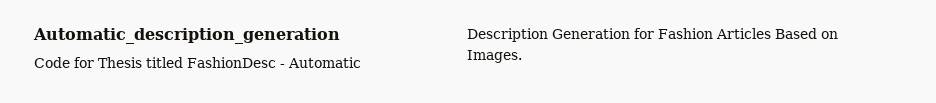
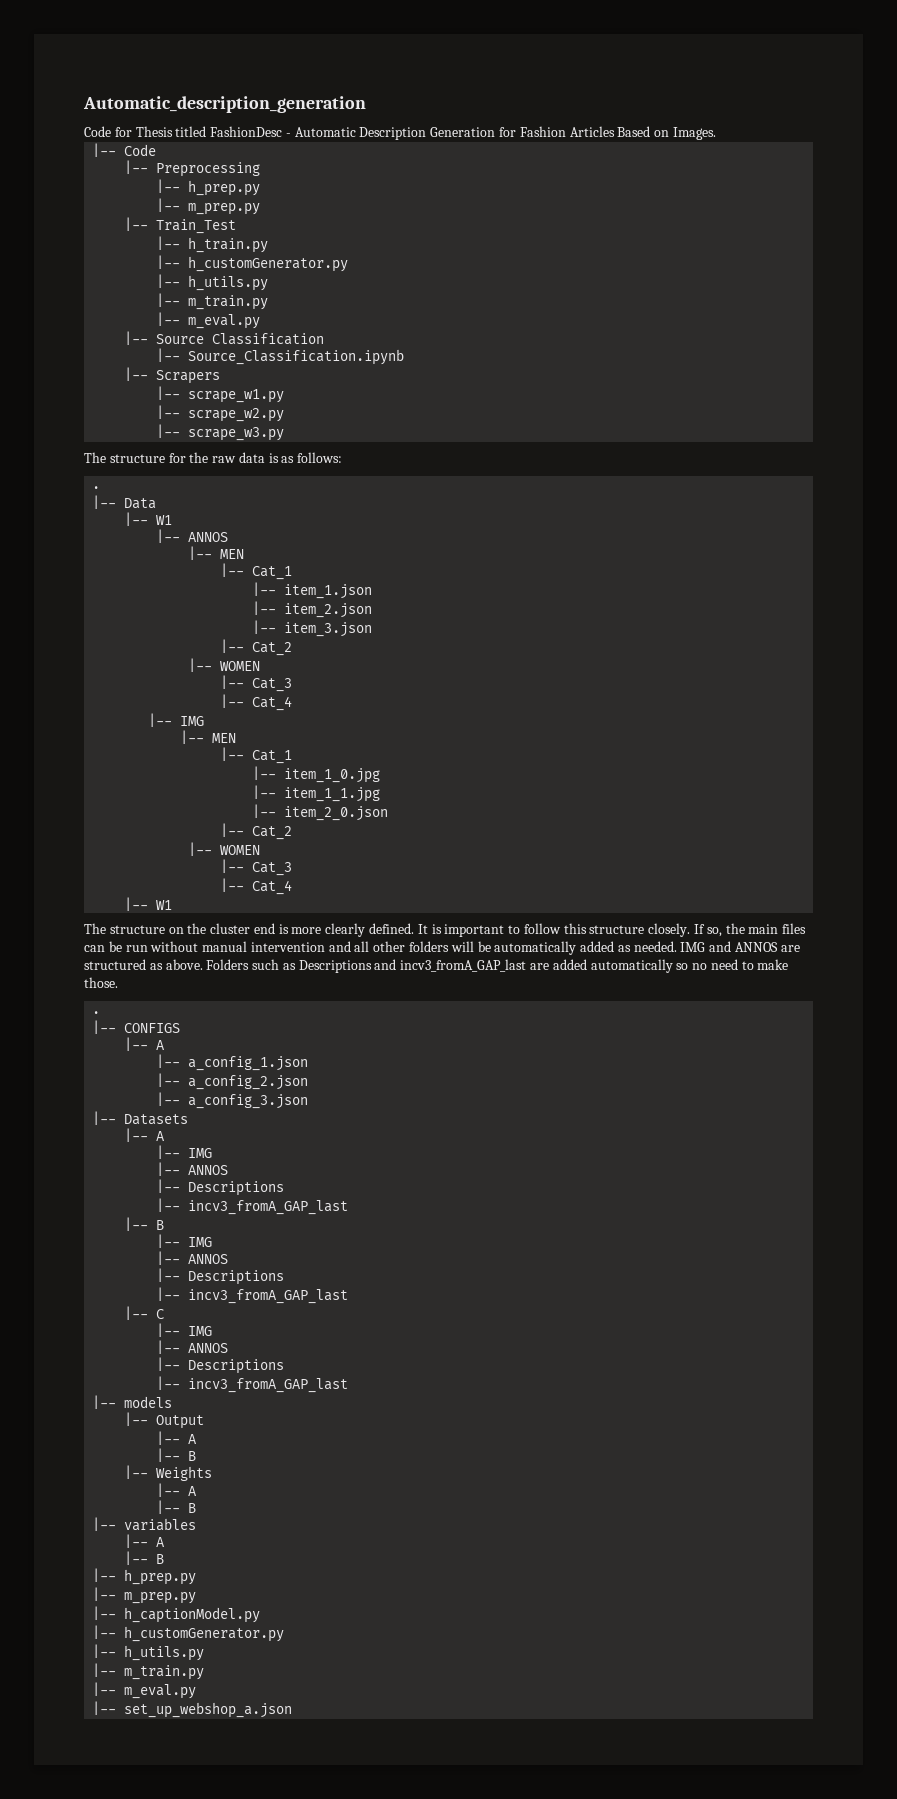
(522, 56) none -> [92,143,157,157] [124,160,261,177] [156,179,261,196] [156,198,261,215] [124,217,237,234] [156,236,269,253] [156,255,349,272] [156,274,269,291] [156,293,269,310] [156,312,261,329] [124,331,325,345] [156,348,405,365] [124,367,221,384] [156,386,285,403] [156,405,285,422] [156,424,285,441] [84,452,343,463] [92,486,101,489] [92,495,157,509] [124,512,173,526] [156,529,229,543] [188,546,245,560] [220,563,293,580] [252,582,373,599] [252,601,373,618] [252,620,373,637] [220,639,293,656] [188,658,261,672] [220,675,293,692] [220,694,293,711] [148,713,205,727] [180,730,237,744] [220,747,293,764] [252,766,381,783] [252,785,381,802] [252,804,389,821] [220,823,293,840] [188,842,261,856] [220,859,293,876] [220,878,293,895] [124,897,173,911] [84,923,807,937] [84,941,800,955] [84,959,789,973] [84,977,118,988] [92,1011,101,1014] [92,1020,181,1034] [124,1037,166,1051] [156,1054,309,1071] [156,1073,309,1090] [156,1092,309,1109] [92,1111,189,1125] [124,1128,166,1142] [156,1145,213,1159] [156,1162,229,1176] [156,1179,285,1196] [156,1198,349,1215] [124,1217,165,1231] [156,1234,213,1248] [156,1251,229,1265] [156,1268,285,1285] [156,1287,349,1304] [124,1306,165,1320] [156,1323,213,1337] [156,1340,229,1354] [156,1357,285,1374] [156,1376,349,1393] [92,1395,173,1409] [124,1412,205,1429] [156,1431,198,1445] [156,1448,197,1462] [124,1465,213,1481] [156,1483,198,1497] [156,1500,197,1514] [92,1517,197,1531] [124,1534,166,1548] [124,1551,165,1565] [92,1568,197,1585] [92,1587,197,1604] [92,1606,261,1623] [92,1625,285,1642] [92,1644,205,1661] [92,1663,205,1680] [92,1682,197,1699] [92,1701,293,1718] // |-- Code // |-- Preprocessing // |-- h_prep.py // |-- m_prep.py // |-- Train_Test // |-- h_train.py // |-- h_customGenerator.py // |-- h_utils.py // |-- m_train.py // |-- m_eval.py // |-- Source Classification // |-- Source_Classification.ipynb // |-- Scrapers // |-- scrape_w1.py // |-- scrape_w2.py // |-- scrape_w3.py // The structure for the raw data is as follows: // . // |-- Data // |-- W1 // |-- ANNOS // |-- MEN // |-- Cat_1 // |-- item_1.json // |-- item_2.json // |-- item_3.json // |-- Cat_2 // |-- WOMEN // |-- Cat_3 // |-- Cat_4 // |-- IMG // |-- MEN // |-- Cat_1 // |-- item_1_0.jpg // |-- item_1_1.jpg // |-- item_2_0.json // |-- Cat_2 // |-- WOMEN // |-- Cat_3 // |-- Cat_4 // |-- W1 // The structure on the cluster end is more clearly defined. It is important to follow this structure closely. If so, the main files can be run without manual intervention and all other folders will be automatically added as needed. IMG and ANNOS are structured as above. Folders such as Descriptions and incv3_fromA_GAP_last are added automatically so no need to make those. // . // |-- CONFIGS // |-- A // |-- a_config_1.json // |-- a_config_2.json // |-- a_config_3.json // |-- Datasets // |-- A // |-- IMG // |-- ANNOS // |-- Descriptions // |-- incv3_fromA_GAP_last // |-- B // |-- IMG // |-- ANNOS // |-- Descriptions // |-- incv3_fromA_GAP_last // |-- C // |-- IMG // |-- ANNOS // |-- Descriptions // |-- incv3_fromA_GAP_last // |-- models // |-- Output // |-- A // |-- B // |-- Weights // |-- A // |-- B // |-- variables // |-- A // |-- B // |-- h_prep.py // |-- m_prep.py // |-- h_captionModel.py // |-- h_customGenerator.py // |-- h_utils.py // |-- m_train.py // |-- m_eval.py // |-- set_up_webshop_a.json

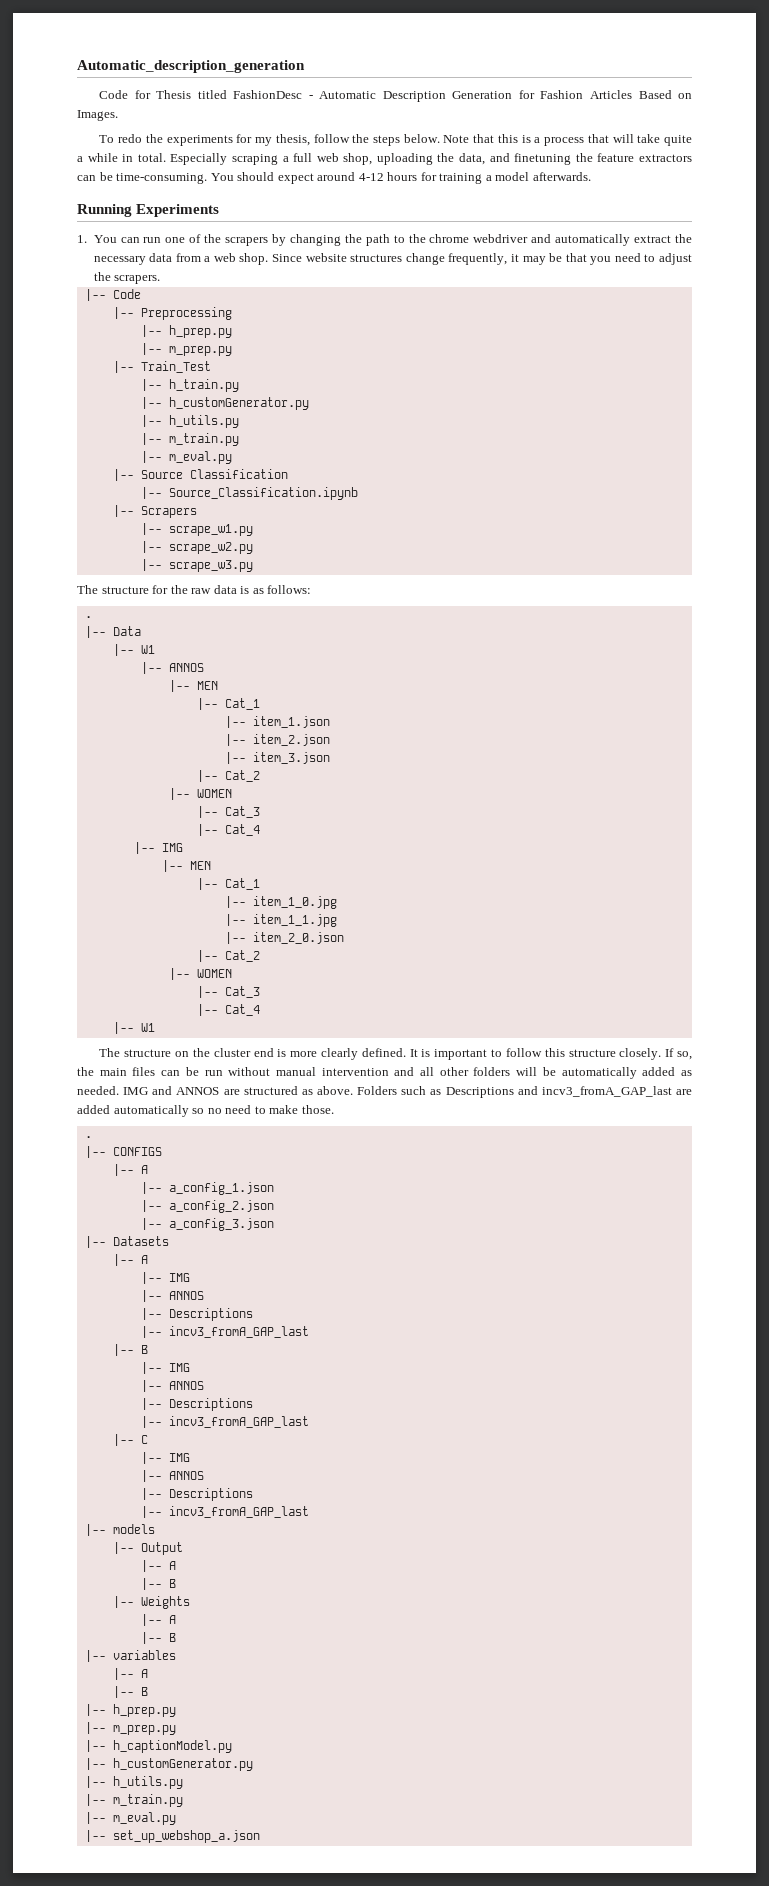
(716, 133) none -> [99,134,692,146] [77,153,692,165] [77,172,591,184] [77,204,220,217] [77,234,692,246] [93,253,692,265] [93,272,161,284] // To redo the experiments for my thesis, follow the steps below. Note that this is a process that will take quite a while in total. Especially scraping a full web shop, uploading the data, and finetuning the feature extractors can be time-consuming. You should expect around 4-12 hours for training a model afterwards. // Running Experiments // 1. You can run one of the scrapers by changing the path to the chrome webdriver and automatically extract the necessary data from a web shop. Since website structures change frequently, it may be that you need to adjust the scrapers.

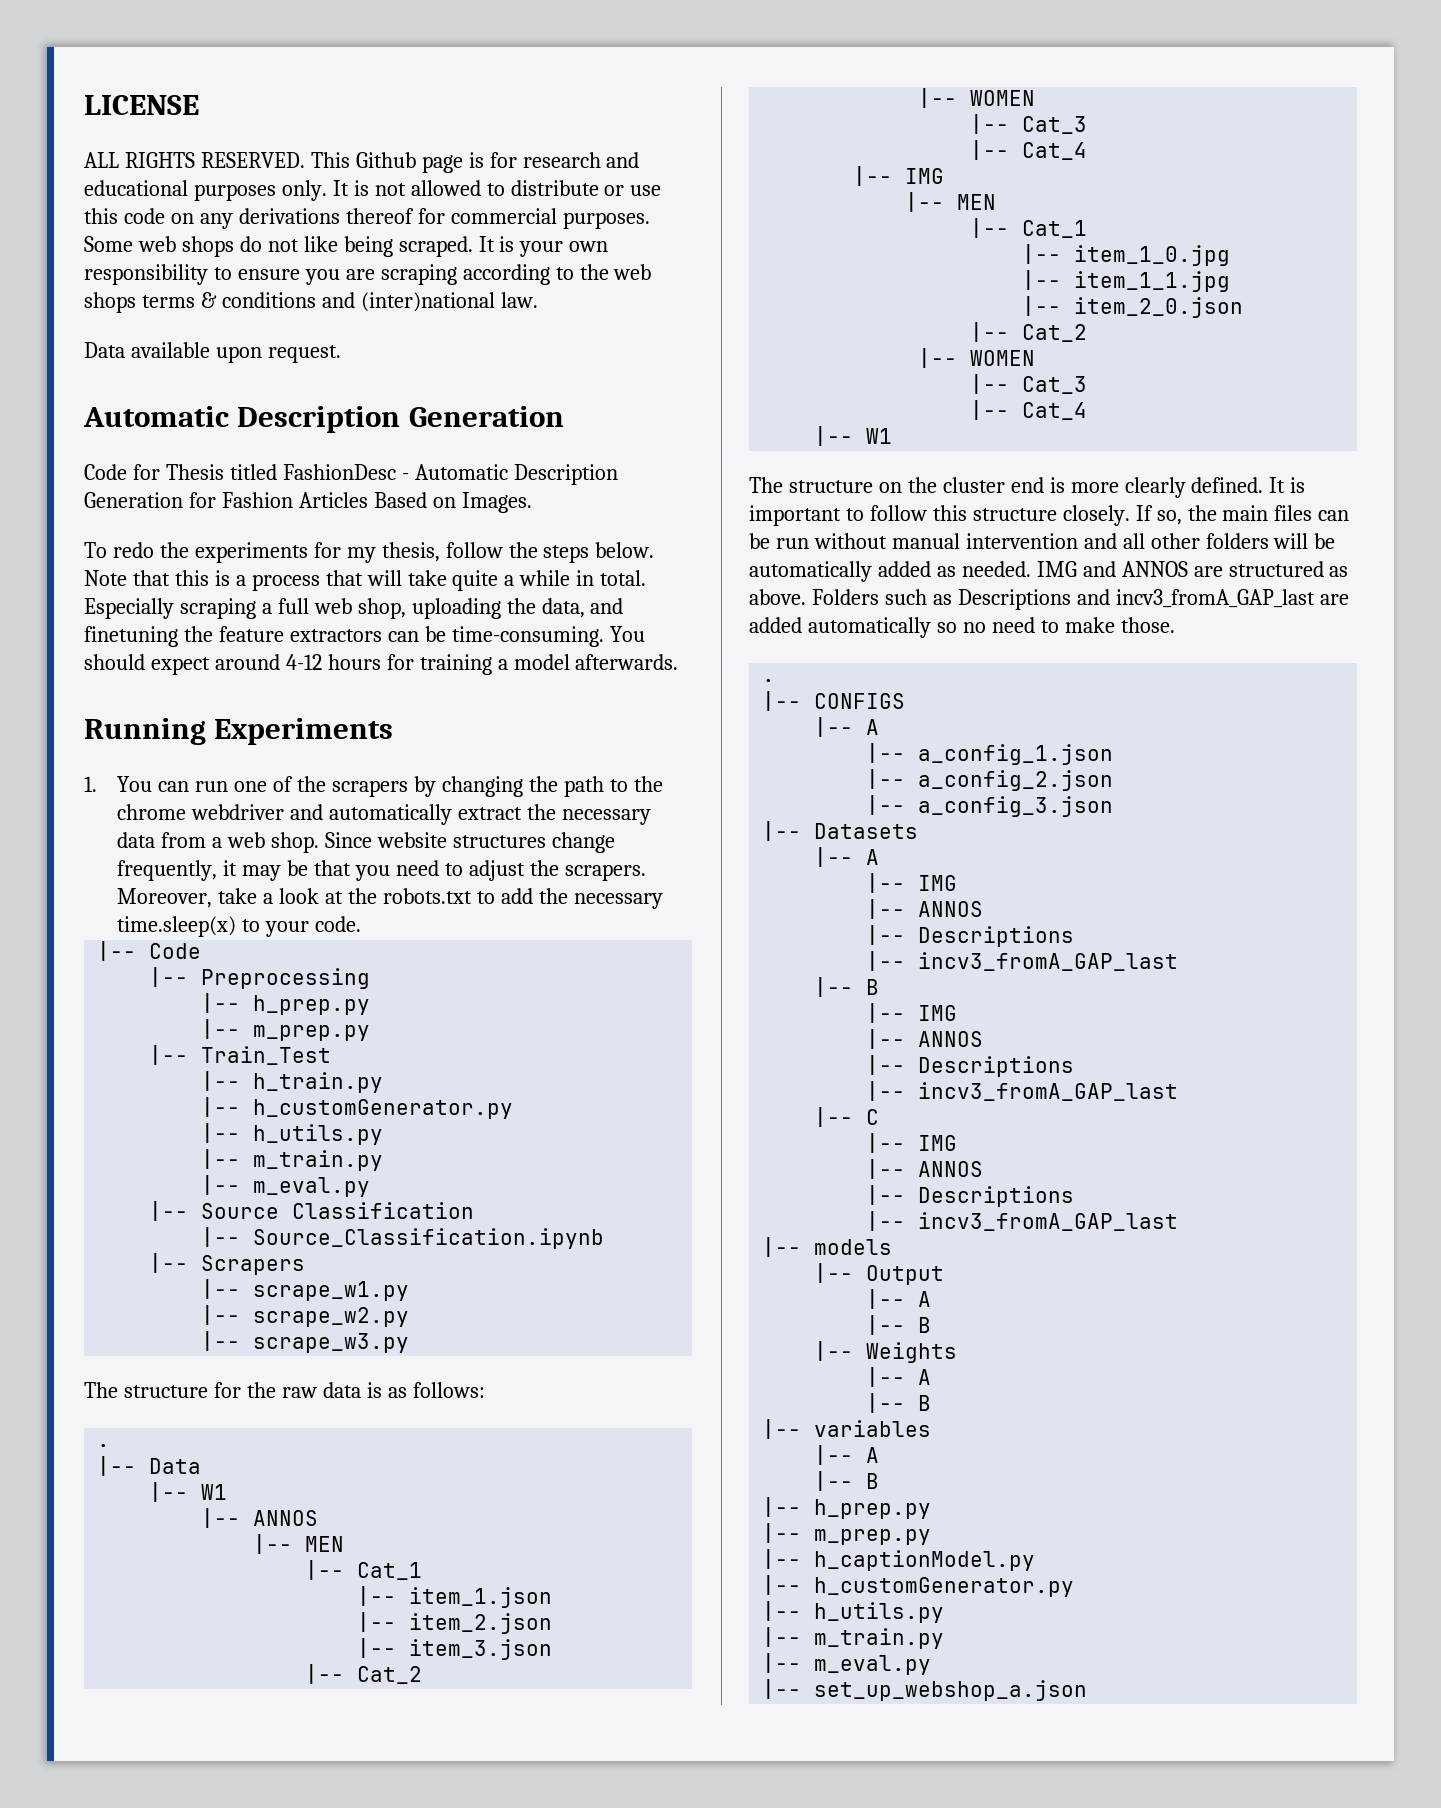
[77,60,305,73] Automatic_description_generation -> [84,95,199,115] [84,152,640,173] [84,180,662,201] [84,208,650,229] [84,236,609,257] [84,264,652,285] [84,292,538,313] [84,342,341,363] [83,406,564,433] LICENSE // ALL RIGHTS RESERVED. This Github page is for research and educational purposes only. It is not allowed to distribute or use this code on any derivations thereof for commercial purposes. Some web shops do not like being scraped. It is your own responsibility to ensure you are scraping according to the web shops terms & conditions and (inter)national law. // Data available upon request. // Automatic Description Generation
(161, 279) none -> [117,888,663,909] [117,916,362,937] Moreover, take a look at the robots.txt to add the necessary time.sleep(x) to your code.

